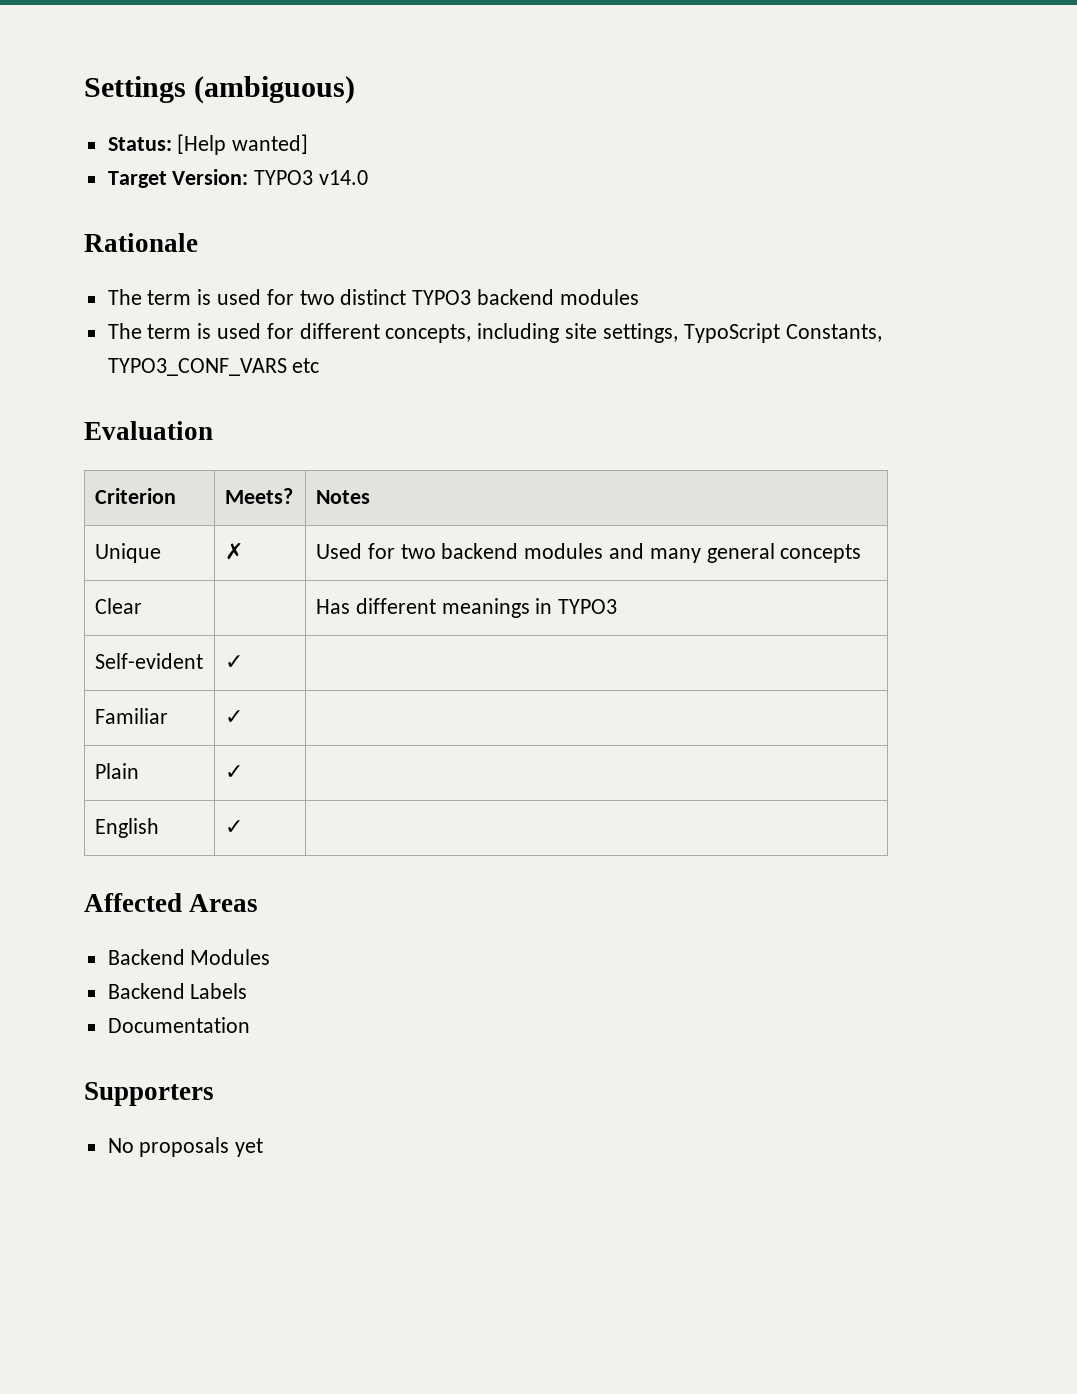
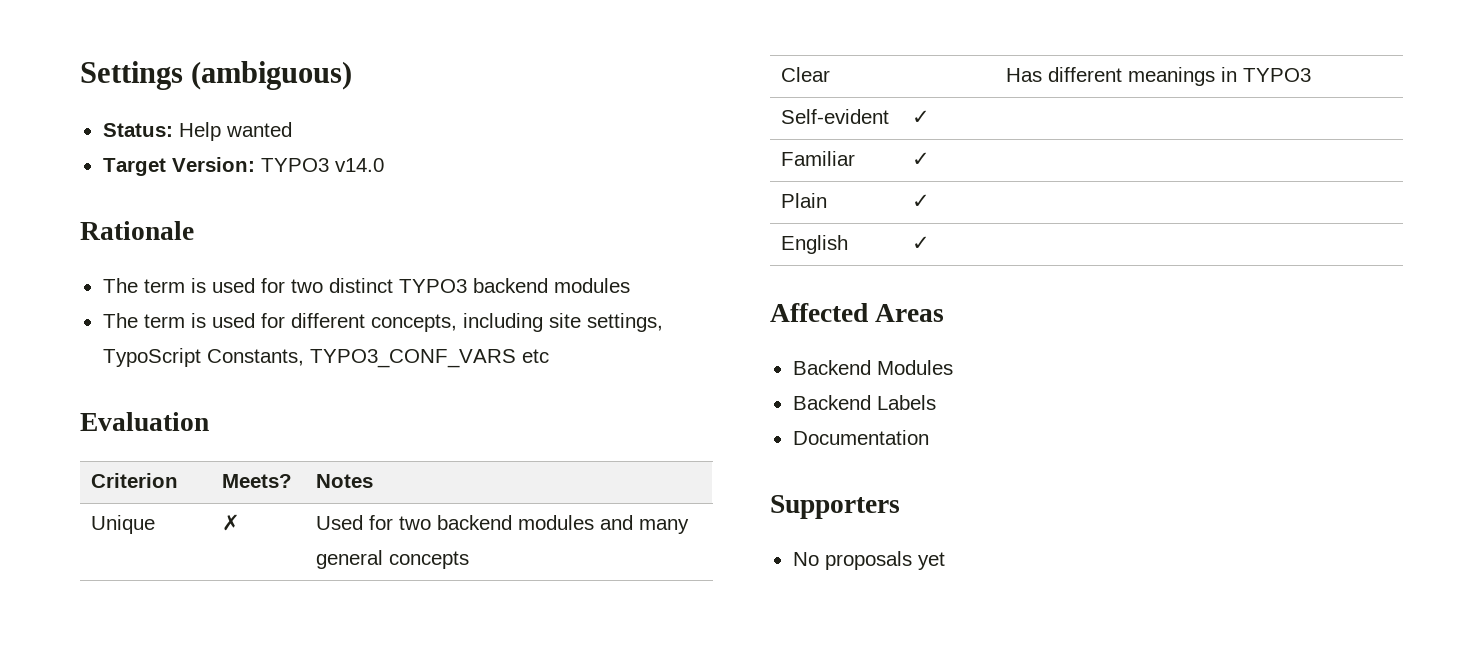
[177,134,309,155] [Help wanted] -> [178,122,292,141] Help wanted

